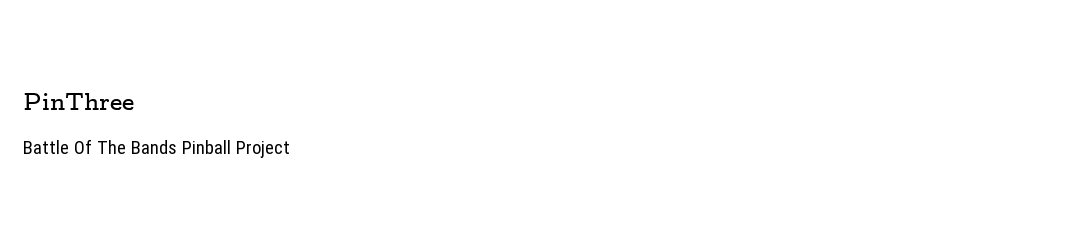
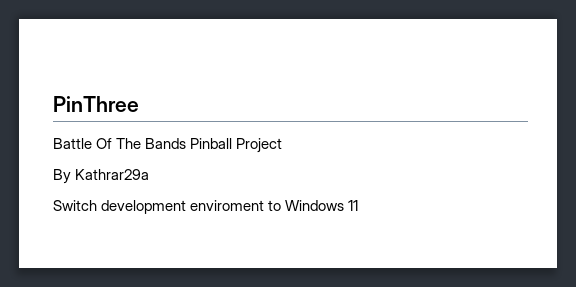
(290, 149) none -> [53,169,150,184] [53,200,359,214] // By Kathrar29a // Switch development enviroment to Windows 11

